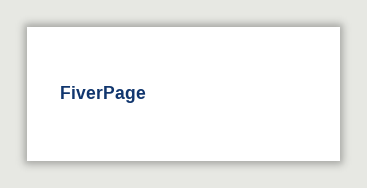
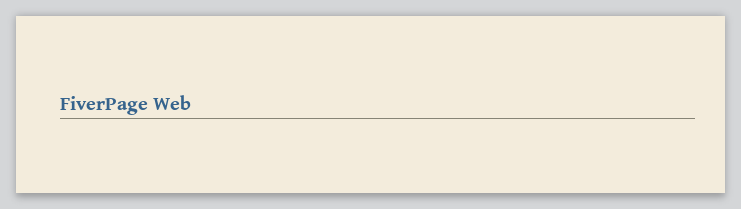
(146, 94) none -> [153,95,192,110] Web

